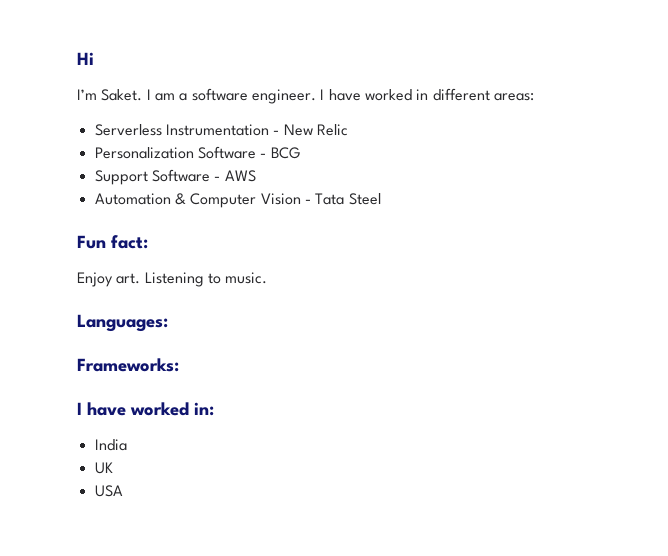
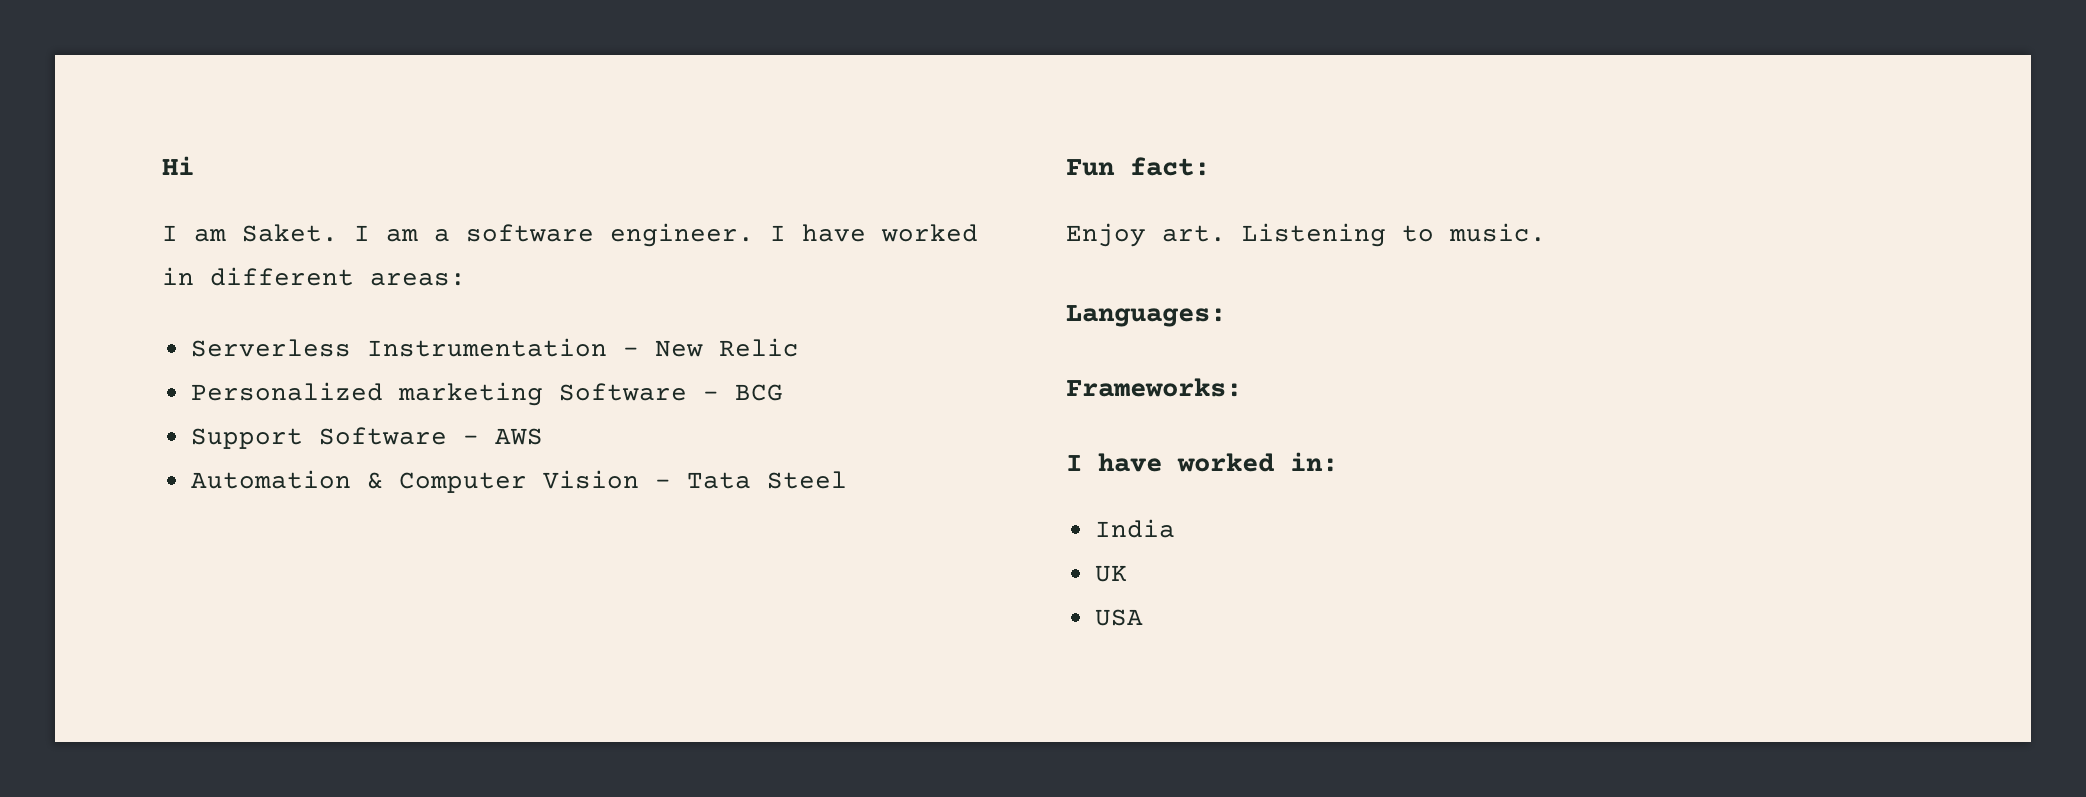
[77,89,97,100] I’m -> [162,225,226,242] I am
[94,147,194,159] Personalization -> [190,382,543,406] Personalized marketing

